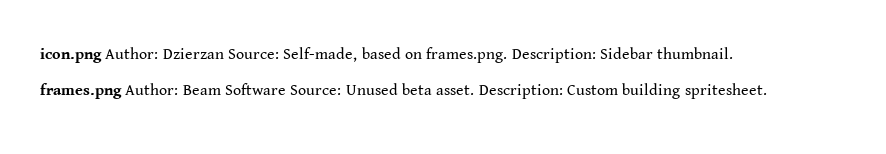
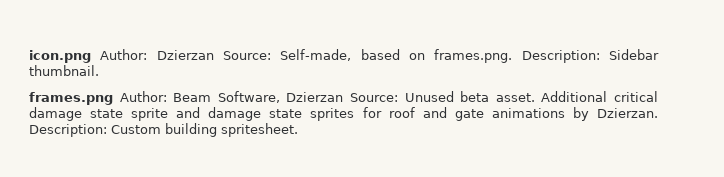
[224,83,286,95] Software -> [217,91,344,103] Software, Dzierzan
(475, 90) none -> [541,91,659,102] [29,107,659,121] Additional critical damage state sprite and damage state sprites for roof and gate animations by Dzierzan.

